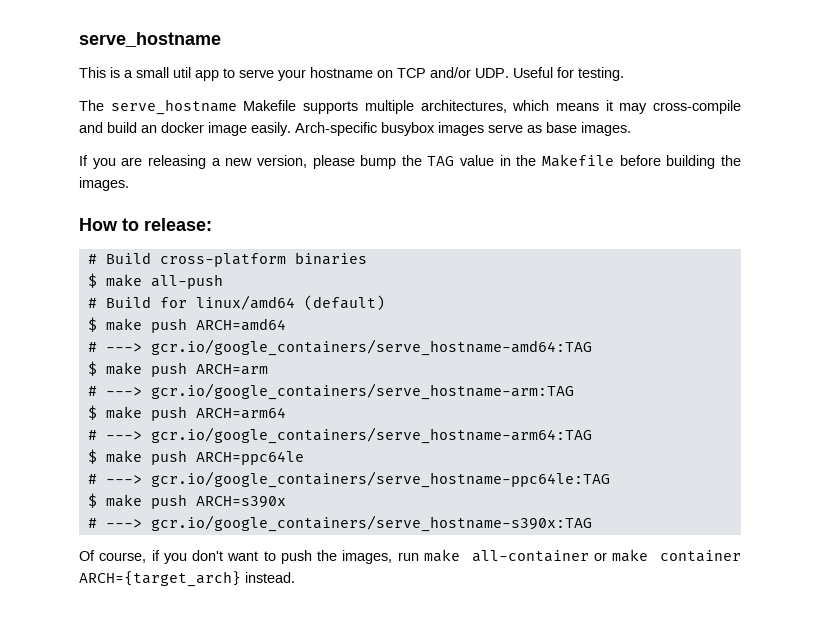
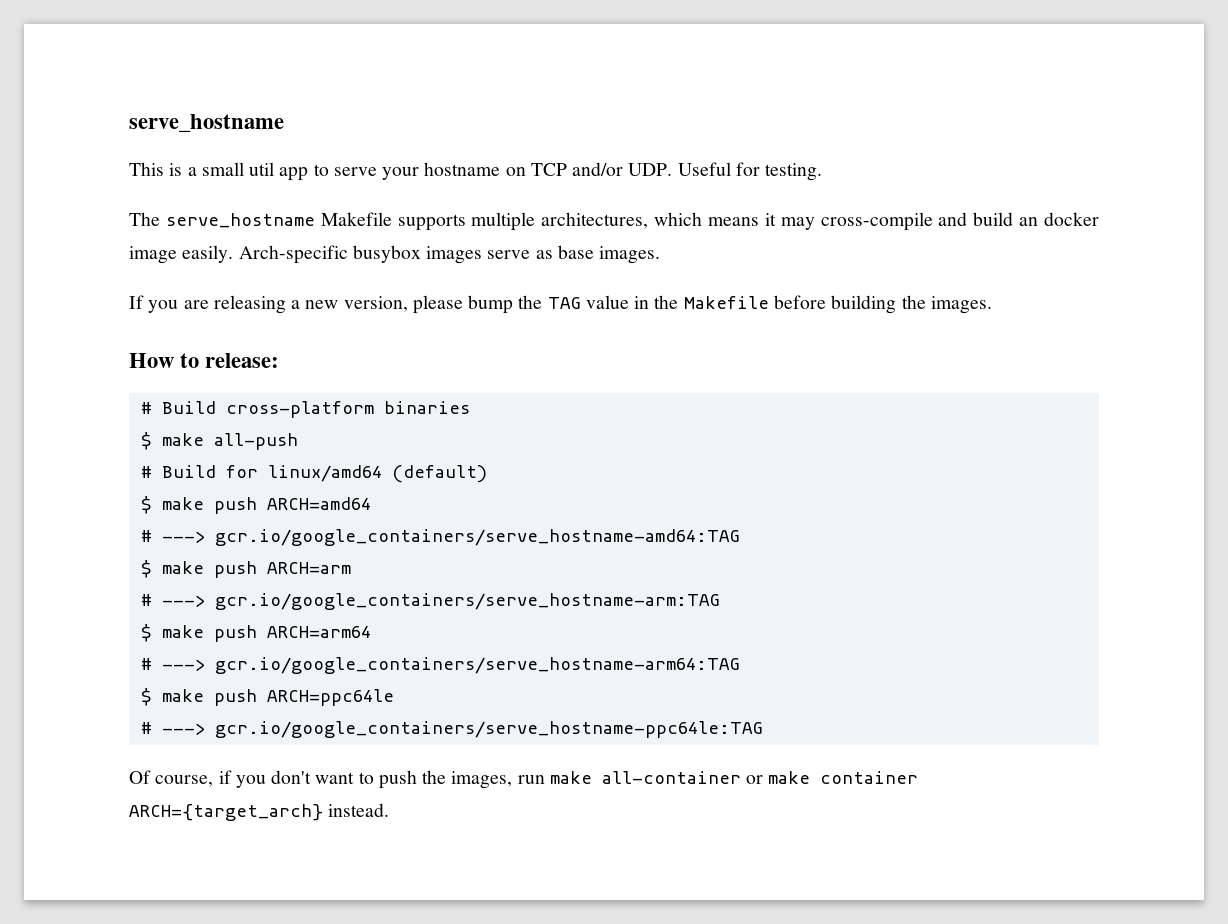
[87,493,286,509] [87,515,592,532] // $ make push ARCH=s390x // # ---> gcr.io/google_containers/serve_hostname-s390x:TAG -> (763, 729) none

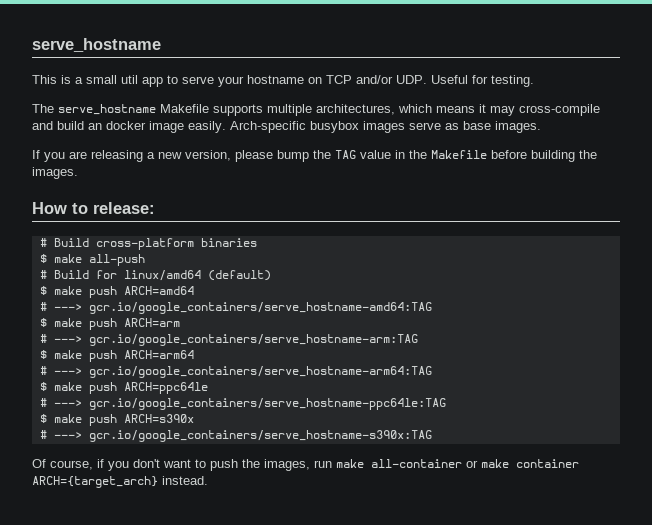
(763, 729) none -> [39,414,194,426] [39,430,432,442] // $ make push ARCH=s390x // # ---> gcr.io/google_containers/serve_hostname-s390x:TAG

